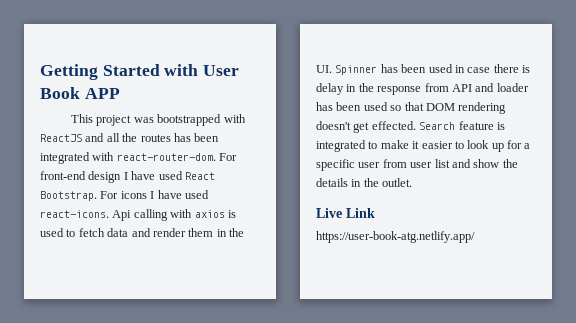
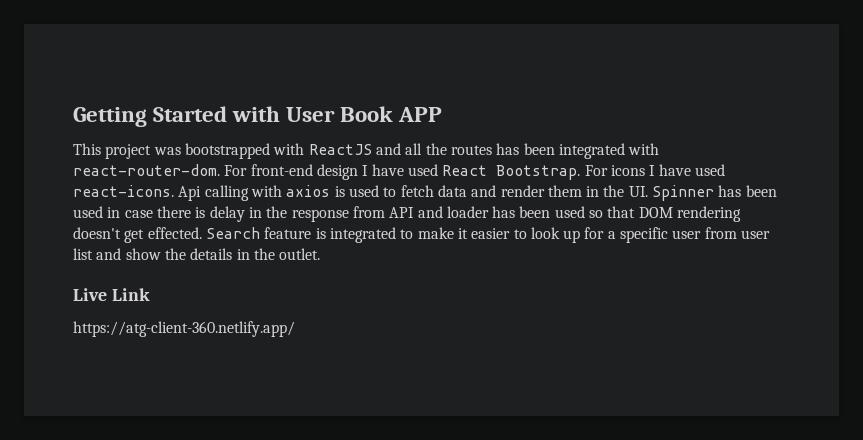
[316,231,475,243] https://user-book-atg.netlify.app/ -> [73,321,295,337] https://atg-client-360.netlify.app/

